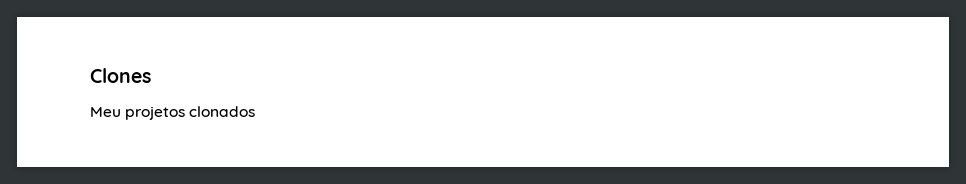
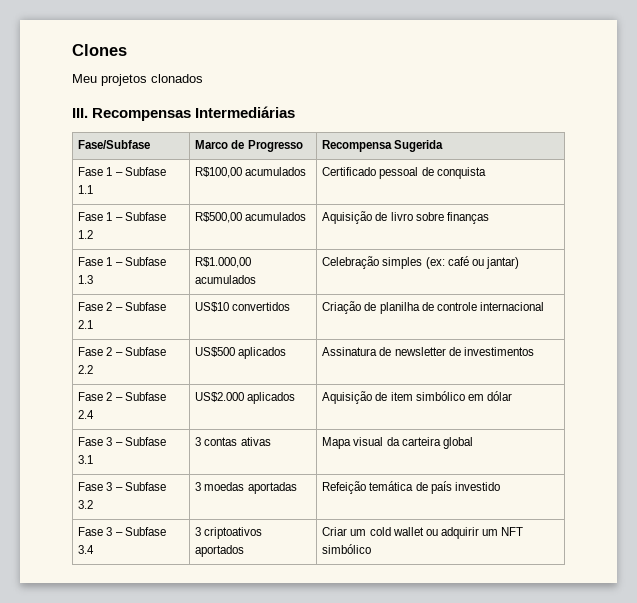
(256, 111) none -> [72,106,296,121] [78,140,151,149] [195,140,303,152] [322,140,444,152] [78,167,166,176] [78,185,94,194] [195,167,307,178] [322,167,486,179] [78,212,166,221] [78,230,94,239] [195,212,307,223] [322,211,489,224] [78,257,166,266] [78,275,94,284] [195,257,252,268] [195,275,257,284] [322,256,519,269] [78,302,166,311] [78,320,94,329] [195,302,291,312] [322,301,544,314] [78,347,166,356] [78,365,94,374] [195,347,287,359] [322,347,534,356] [78,392,166,401] [78,410,95,419] [195,392,296,404] [322,391,512,404] [78,437,166,446] [78,455,94,464] [195,437,271,446] [322,437,473,449] [78,482,166,491] [78,500,94,509] [195,482,297,494] [322,481,500,494] [78,527,166,536] [78,545,95,554] [195,527,263,539] [195,545,245,557] [322,527,524,539] [322,544,372,554] // III. Recompensas Intermediárias // Fase/Subfase | Marco de Progresso | Recompensa Sugerida // Fase 1 – Subfase 1.1 | R$100,00 acumulados | Certificado pessoal de conquista // Fase 1 – Subfase 1.2 | R$500,00 acumulados | Aquisição de livro sobre finanças // Fase 1 – Subfase 1.3 | R$1.000,00 acumulados | Celebração simples (ex: café ou jantar) // Fase 2 – Subfase 2.1 | US$10 convertidos | Criação de planilha de controle internacional // Fase 2 – Subfase 2.2 | US$500 aplicados | Assinatura de newsletter de investimentos // Fase 2 – Subfase 2.4 | US$2.000 aplicados | Aquisição de item simbólico em dólar // Fase 3 – Subfase 3.1 | 3 contas ativas | Mapa visual da carteira global // Fase 3 – Subfase 3.2 | 3 moedas aportadas | Refeição temática de país investido // Fase 3 – Subfase 3.4 | 3 criptoativos aportados | Criar um cold wallet ou adquirir um NFT simbólico

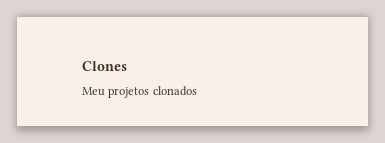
[72,106,296,121] [78,140,151,149] [195,140,303,152] [322,140,444,152] [78,167,166,176] [78,185,94,194] [195,167,307,178] [322,167,486,179] [78,212,166,221] [78,230,94,239] [195,212,307,223] [322,211,489,224] [78,257,166,266] [78,275,94,284] [195,257,252,268] [195,275,257,284] [322,256,519,269] [78,302,166,311] [78,320,94,329] [195,302,291,312] [322,301,544,314] [78,347,166,356] [78,365,94,374] [195,347,287,359] [322,347,534,356] [78,392,166,401] [78,410,95,419] [195,392,296,404] [322,391,512,404] [78,437,166,446] [78,455,94,464] [195,437,271,446] [322,437,473,449] [78,482,166,491] [78,500,94,509] [195,482,297,494] [322,481,500,494] [78,527,166,536] [78,545,95,554] [195,527,263,539] [195,545,245,557] [322,527,524,539] [322,544,372,554] // III. Recompensas Intermediárias // Fase/Subfase | Marco de Progresso | Recompensa Sugerida // Fase 1 – Subfase 1.1 | R$100,00 acumulados | Certificado pessoal de conquista // Fase 1 – Subfase 1.2 | R$500,00 acumulados | Aquisição de livro sobre finanças // Fase 1 – Subfase 1.3 | R$1.000,00 acumulados | Celebração simples (ex: café ou jantar) // Fase 2 – Subfase 2.1 | US$10 convertidos | Criação de planilha de controle internacional // Fase 2 – Subfase 2.2 | US$500 aplicados | Assinatura de newsletter de investimentos // Fase 2 – Subfase 2.4 | US$2.000 aplicados | Aquisição de item simbólico em dólar // Fase 3 – Subfase 3.1 | 3 contas ativas | Mapa visual da carteira global // Fase 3 – Subfase 3.2 | 3 moedas aportadas | Refeição temática de país investido // Fase 3 – Subfase 3.4 | 3 criptoativos aportados | Criar um cold wallet ou adquirir um NFT simbólico -> (197, 91) none

